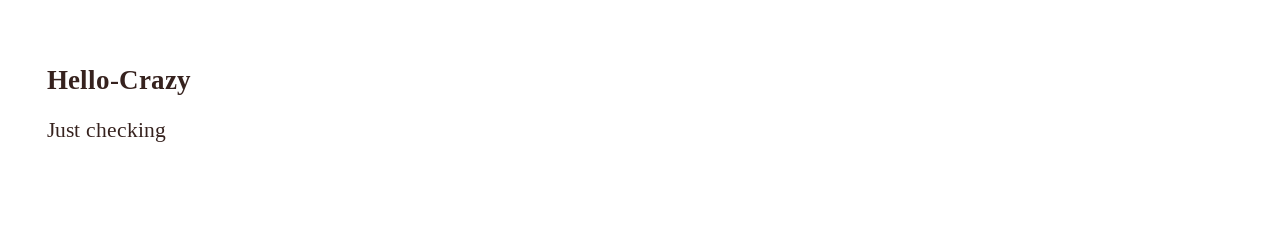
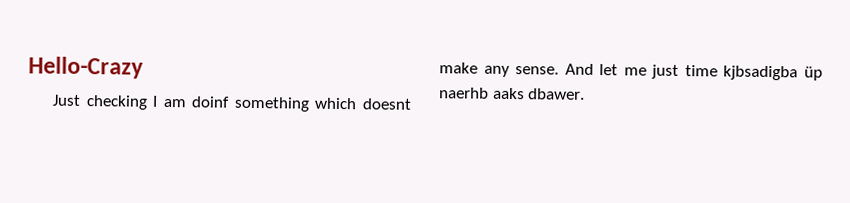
(166, 132) none -> [152,95,412,112] [439,62,823,81] [439,87,586,100] I am doinf something which doesnt make any sense. And let me just time kjbsadigba üp naerhb aaks dbawer.

